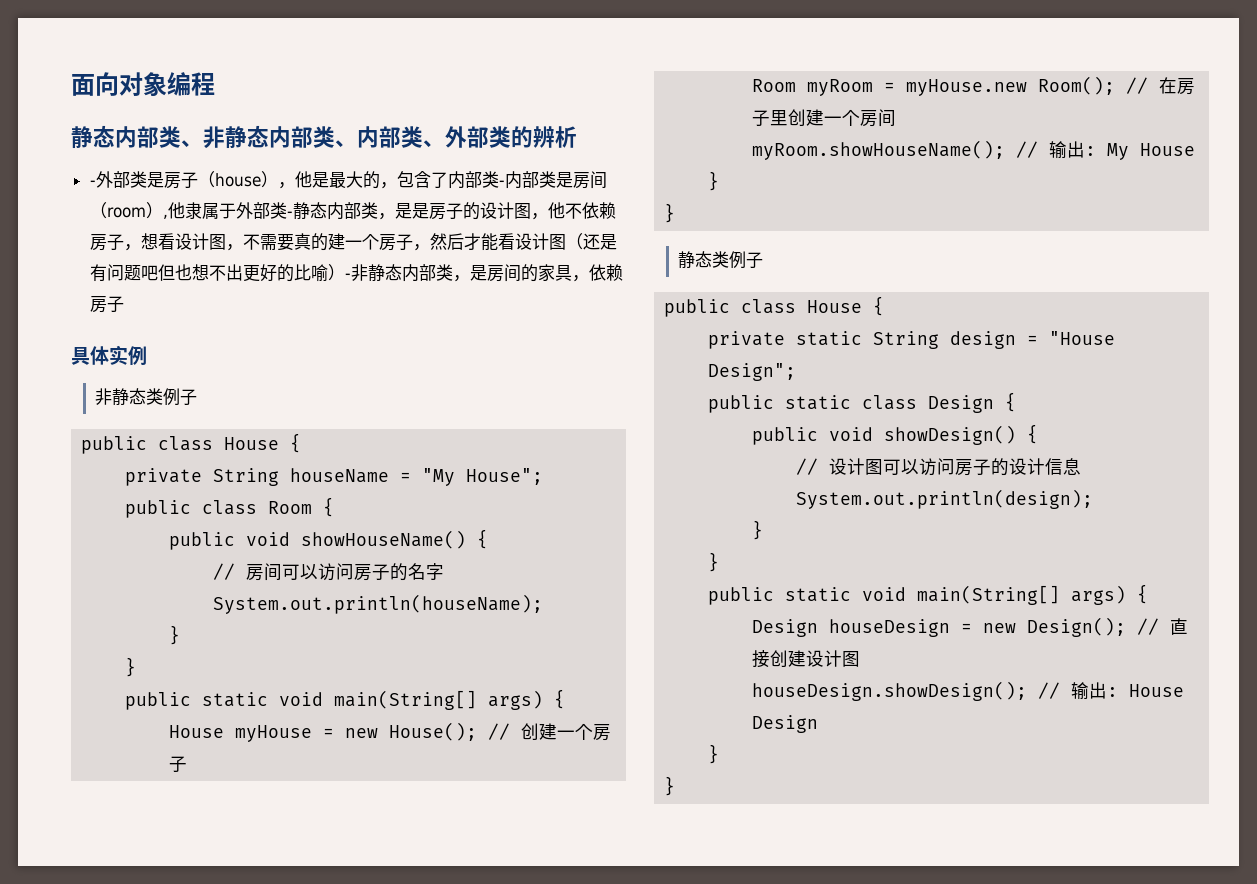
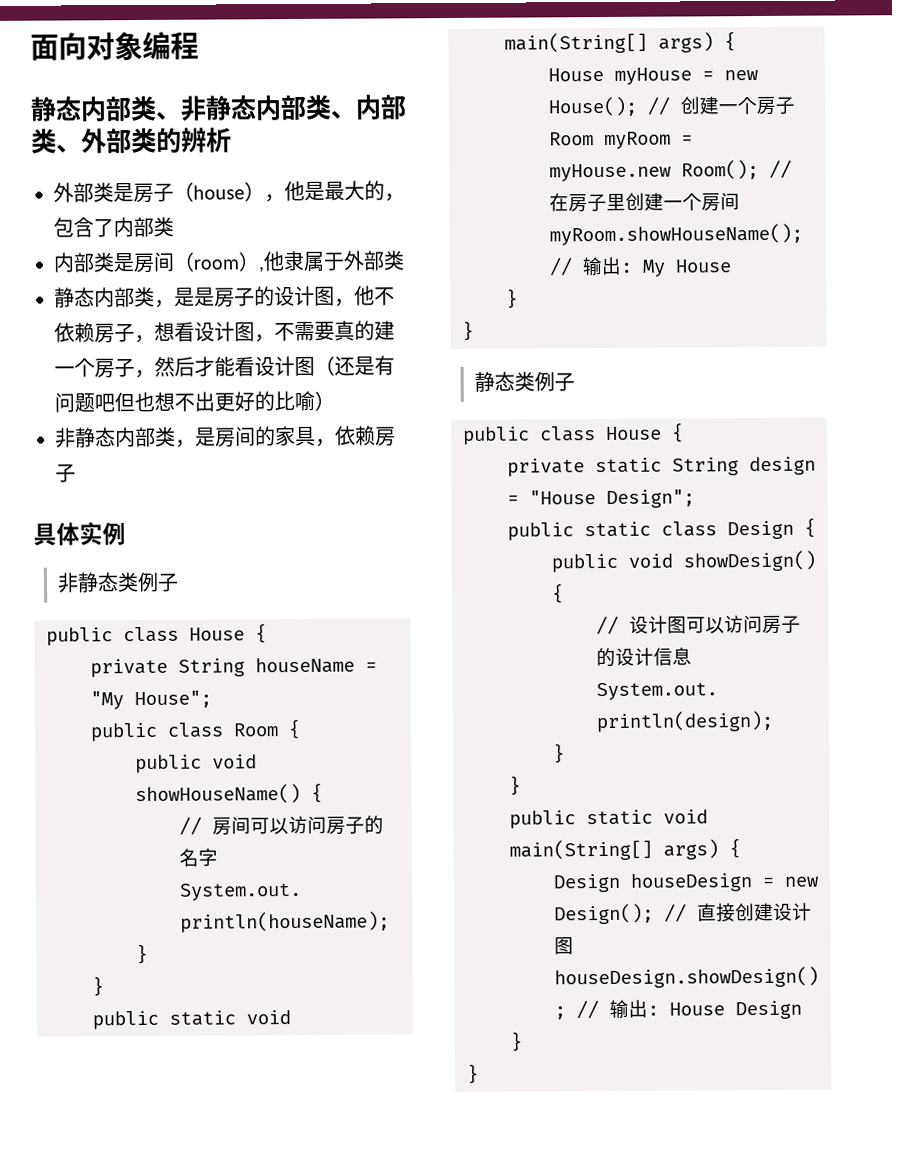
[89,180,96,186] - -> (232, 140) none
[498,180,505,186] - -> (174, 226) //
[286,211,293,217] - -> (404, 260) //
[344,273,351,279] - -> (335, 400) //

